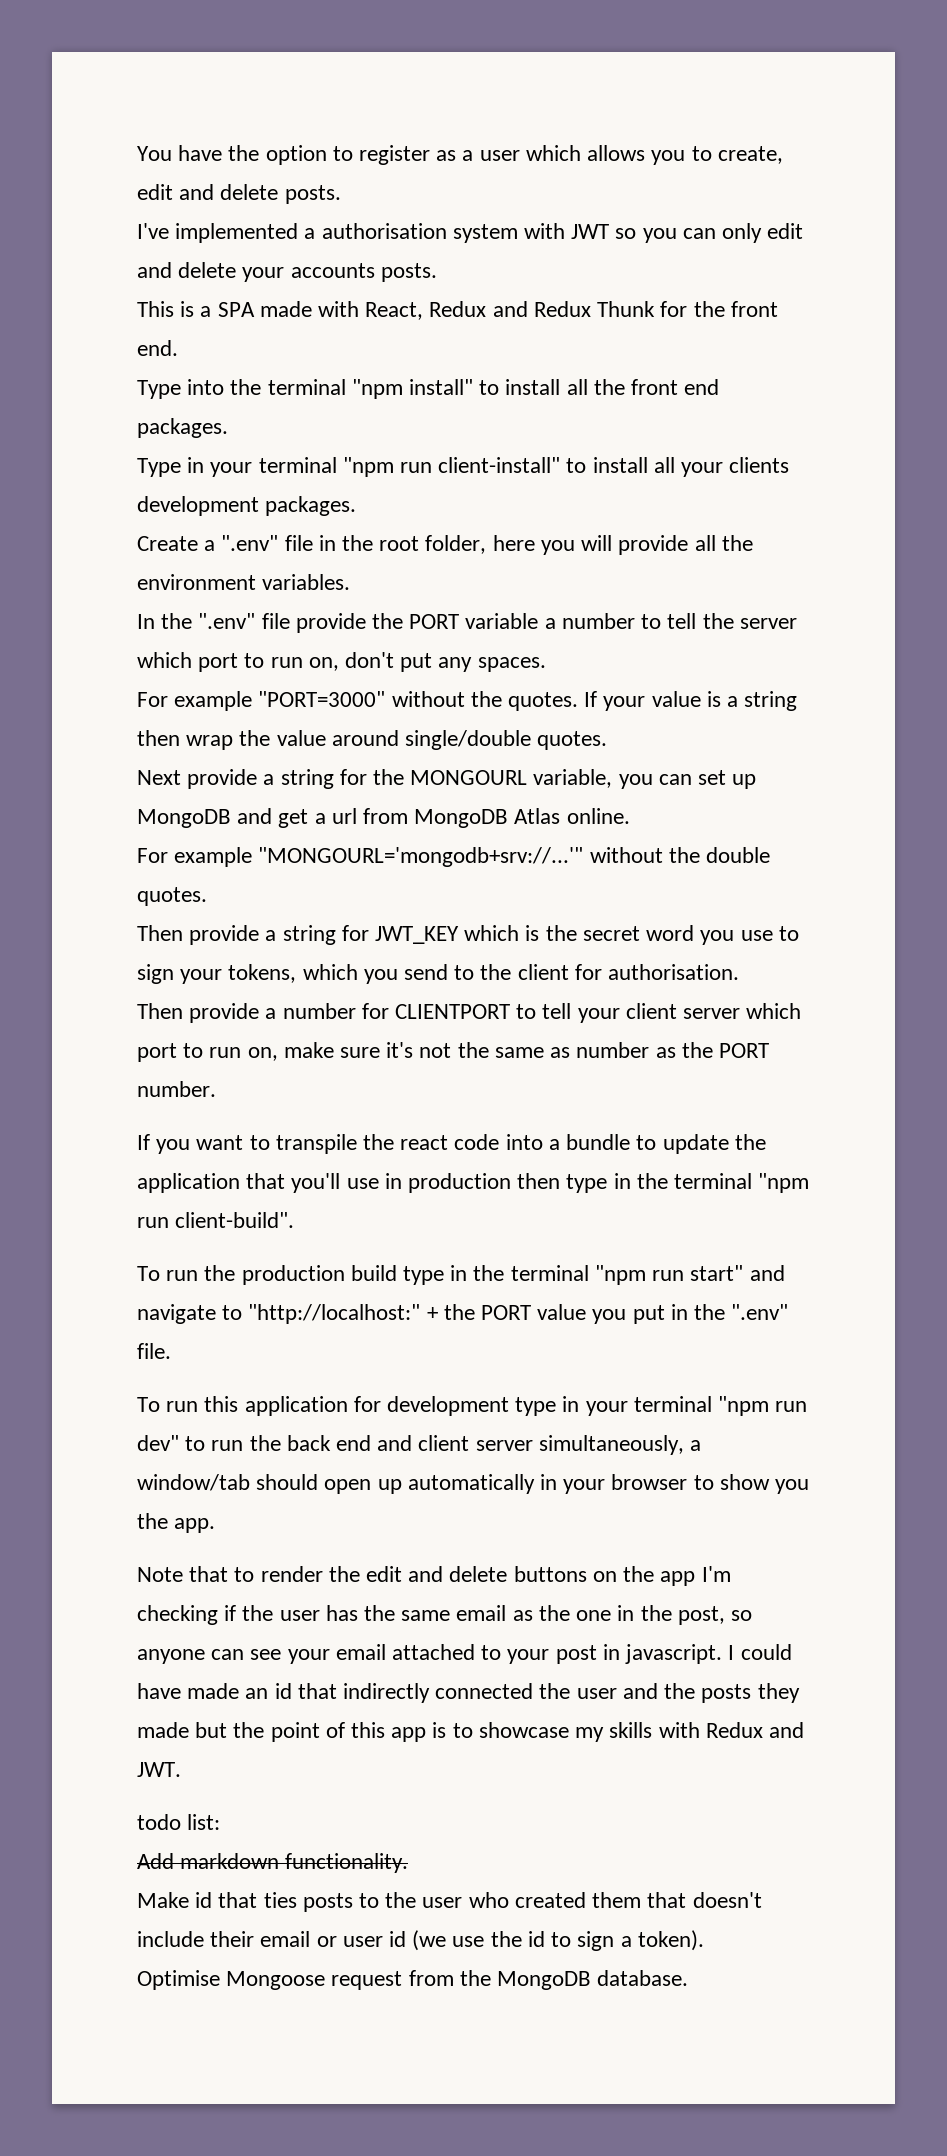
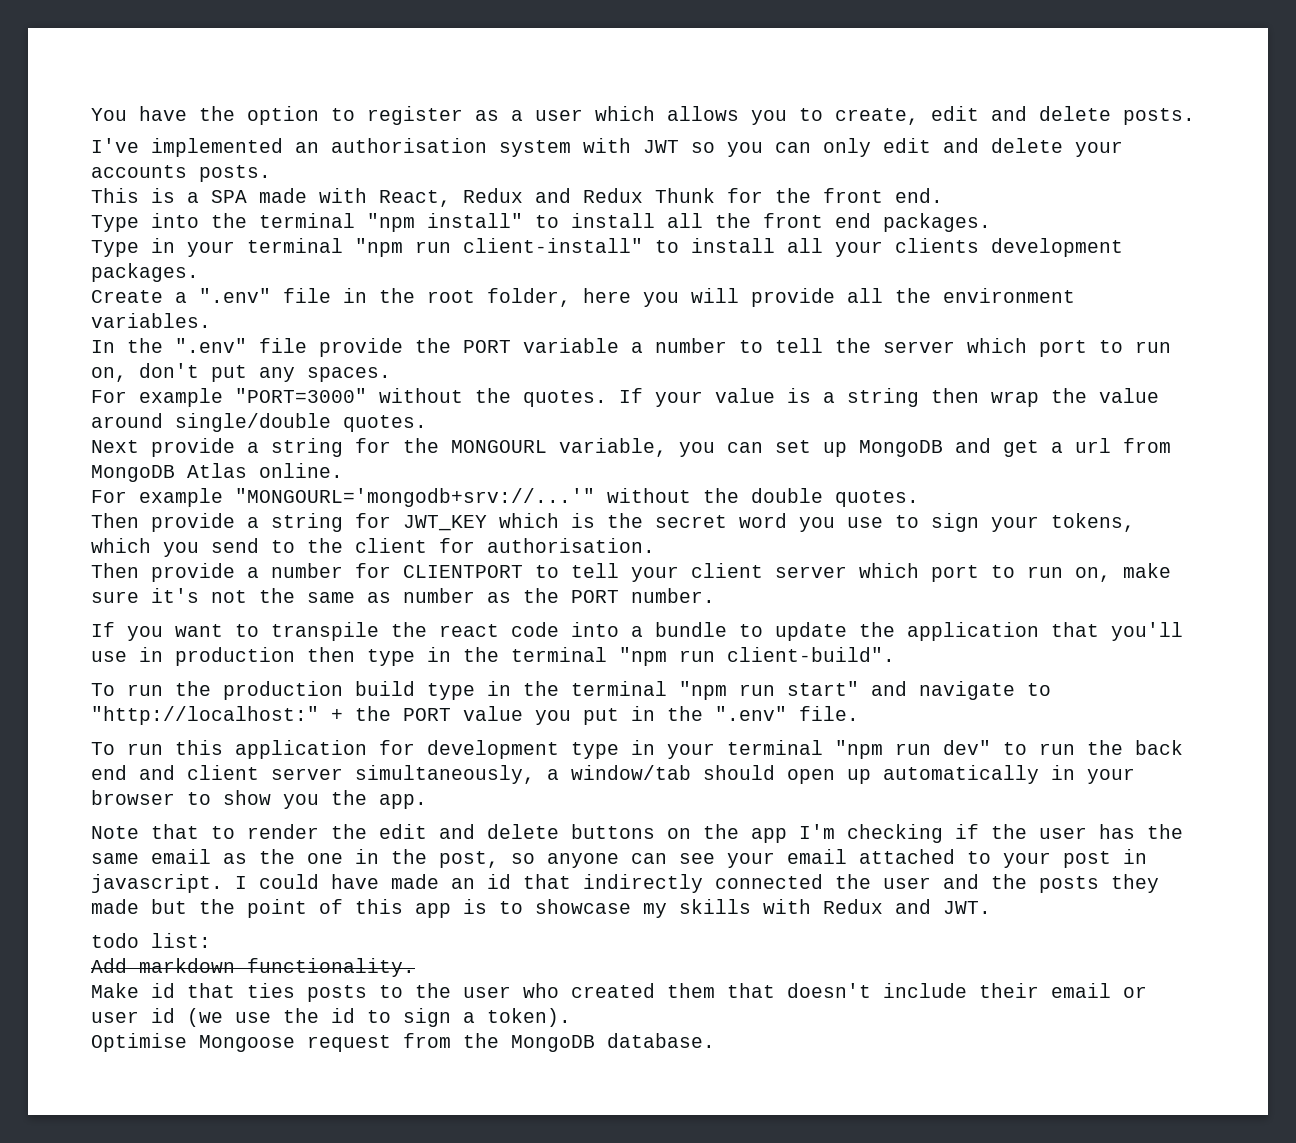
[304,228,316,239] a -> [295,142,319,153] an

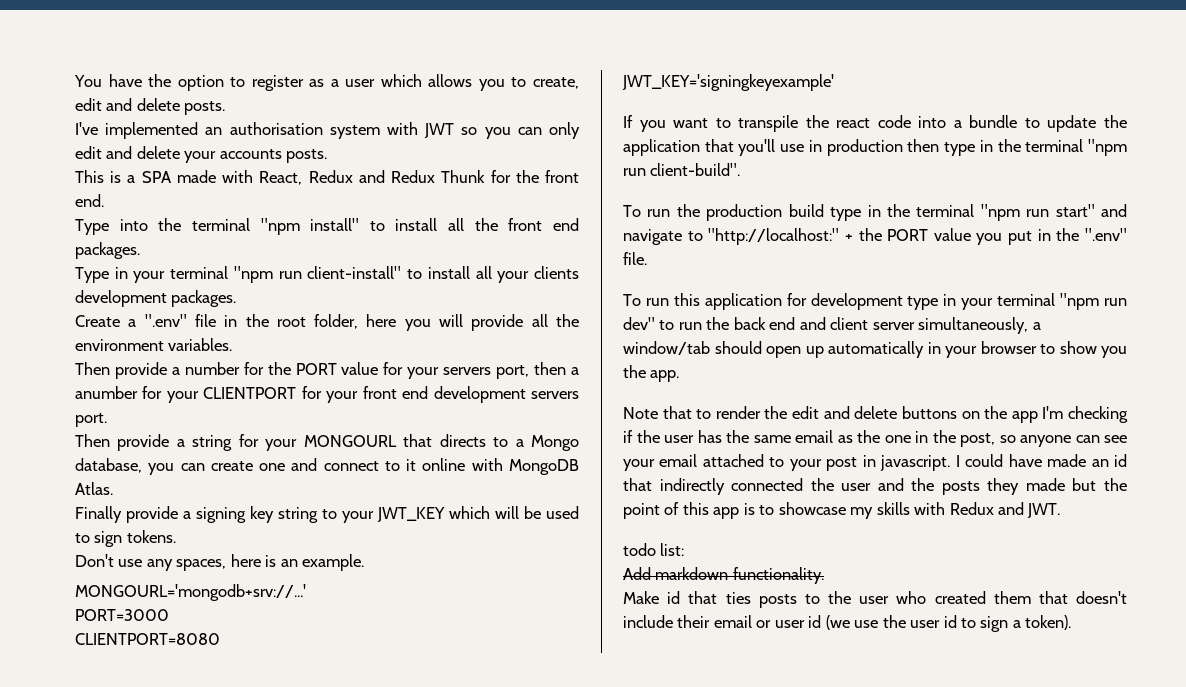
[91,338,1171,357] [91,363,391,382] [91,388,1159,407] [91,413,427,432] [91,438,1171,457] [91,463,343,482] [91,488,919,507] In the ".env" file provide the PORT variable a number to tell the server which port to run on, don't put any spaces. // For example "PORT=3000" without the quotes. If your value is a string then wrap the value around single/double quotes. // Next provide a string for the MONGOURL variable, you can set up MongoDB and get a url from MongoDB Atlas online. // For example "MONGOURL='mongodb+srv://...'" without the double quotes. -> [75,362,579,379] [75,386,580,403] [75,413,107,427] Then provide a number for the PORT value for your servers port, then a anumber for your CLIENTPORT for your front end development servers port.
[403,513,1135,532] [91,538,655,557] [91,563,1171,582] [91,588,715,603] JWT_KEY which is the secret word you use to sign your tokens, which you send to the client for authorisation. // Then provide a number for CLIENTPORT to tell your client server which port to run on, make sure it's not the same as number as the PORT number. -> [265,434,579,451] [75,458,579,475] [75,482,113,495] [75,506,579,523] [75,530,176,547] [75,554,365,571] [75,584,306,601] [75,609,169,621] [75,633,220,645] [622,74,834,91] your MONGOURL that directs to a Mongo database, you can create one and connect to it online with MongoDB Atlas. // Finally provide a signing key string to your JWT_KEY which will be used to sign tokens. // Don't use any spaces, here is an example. // MONGOURL='mongodb+srv://...' // PORT=3000 // CLIENTPORT=8080 // JWT_KEY='signingkeyexample'
(319, 1015) none -> [910,620,941,628] user
[91,1033,715,1052] // Optimise Mongoose request from the MongoDB database. -> (1072, 622) none

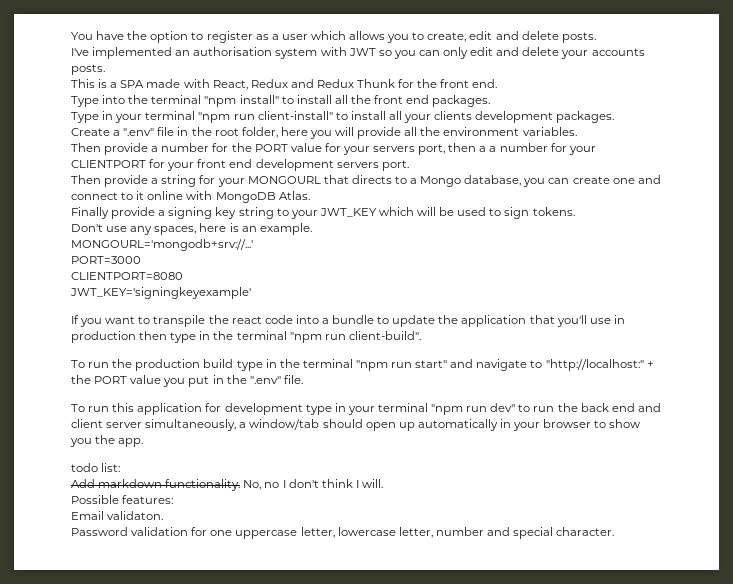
[75,386,138,399] anumber -> [489,143,548,152] a number
[623,406,1128,423] [623,430,1127,447] [623,454,1127,471] [623,478,1127,495] [623,502,1061,519] // Note that to render the edit and delete buttons on the app I'm checking if the user has the same email as the one in the post, so anyone can see your email attached to your post in javascript. I could have made an id that indirectly connected the user and the posts they made but the point of this app is to showcase my skills with Redux and JWT. -> (144, 442) none
[623,591,1127,608] [623,615,1072,632] // Make id that ties posts to the user who created them that doesn't include their email or user id (we use the user id to sign a token). -> [243,479,383,490] [71,495,174,504] [71,511,164,520] [71,527,615,539] No, no I don't think I will. // Possible features: // Email validaton. // Password validation for one uppercase letter, lowercase letter, number and special character.

